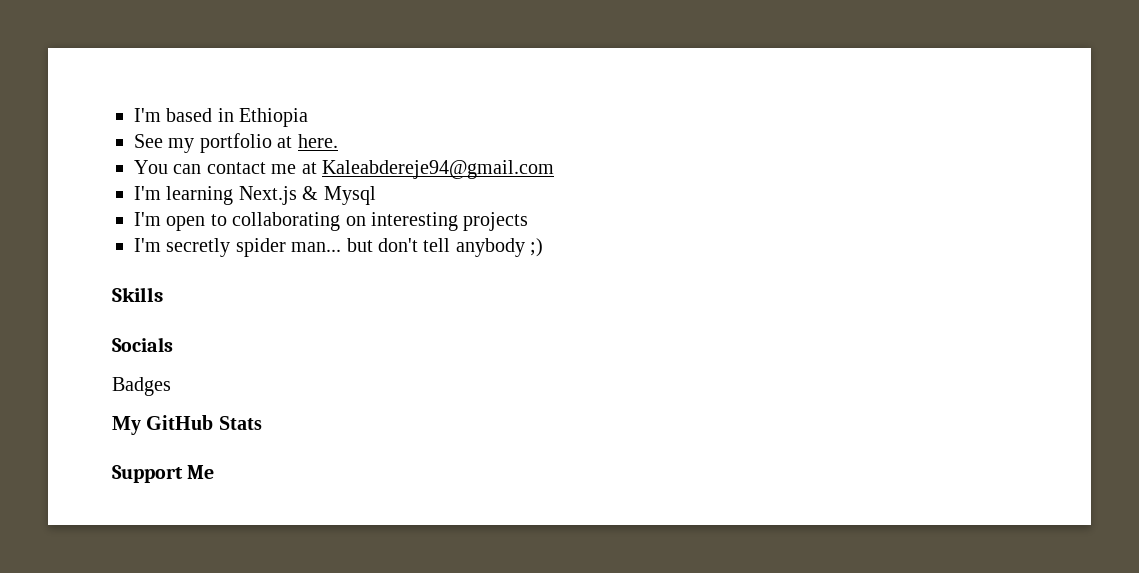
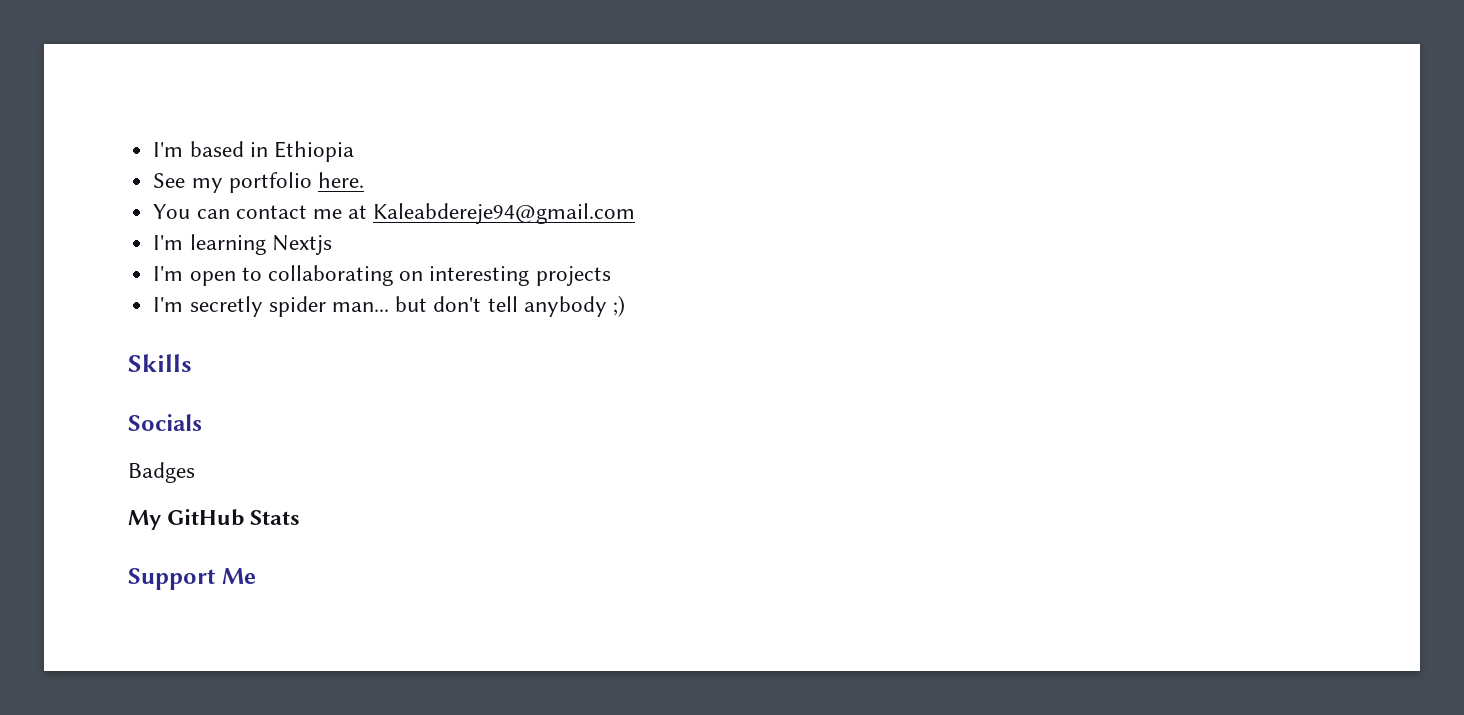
[277,136,293,148] at -> (312, 182) none
[238,186,376,205] Next.js & Mysql -> [271,235,332,255] Nextjs

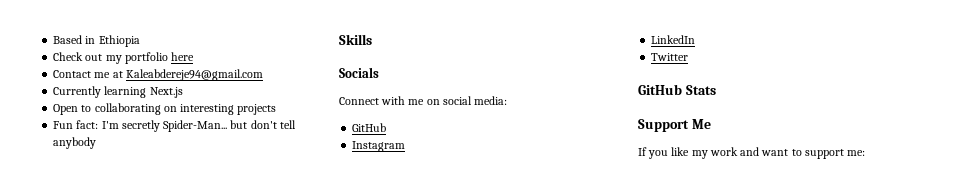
[153,141,244,157] I'm based -> [53,35,83,44] Based
[153,172,364,193] [153,203,636,224] [153,234,332,255] [153,266,236,286] See my portfolio here. // You can contact me at Kaleabdereje94@gmail.com // I'm learning Nextjs // I'm open -> [53,52,195,64] [53,69,263,81] [53,86,183,98] [53,104,79,115] Check out my portfolio here // Contact me at Kaleabdereje94@gmail.com // Currently learning Next.js // Open
[153,296,389,317] I'm secretly spider man... -> [53,120,228,132] Fun fact: I'm secretly Spider-Man...
[612,295,625,317] ;) -> (97, 143) none
[128,462,195,483] [128,509,301,530] [128,568,257,590] Badges // My GitHub Stats // Support Me -> [339,96,508,105] [352,123,387,132] [352,141,406,152] [651,35,696,44] [651,53,689,61] [638,84,716,95] [638,119,711,132] [638,147,866,159] Connect with me on social media: // GitHub // Instagram // LinkedIn // Twitter // GitHub Stats // Support Me // If you like my work and want to support me:

